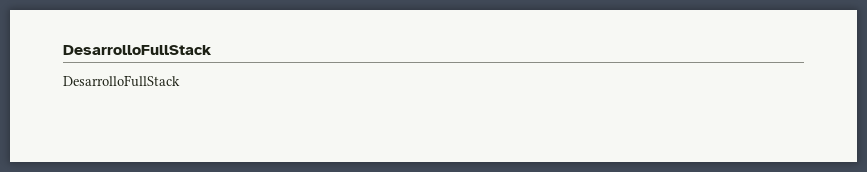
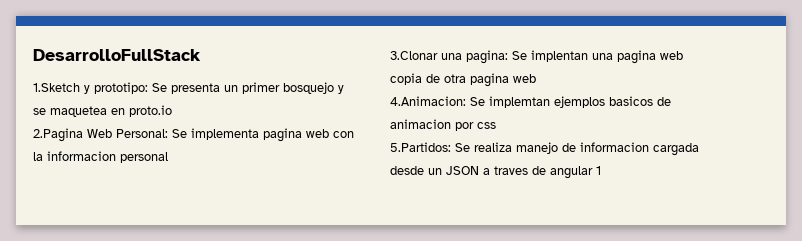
[63,75,180,87] DesarrolloFullStack -> [33,82,344,94] [33,105,172,117] [33,128,354,142] [33,151,168,163] [390,50,683,64] [390,73,536,87] [390,96,671,108] [390,119,496,131] [390,142,699,156] [390,166,601,179] 1.Sketch y prototipo: Se presenta un primer bosquejo y se maquetea en proto.io // 2.Pagina Web Personal: Se implementa pagina web con la informacion personal // 3.Clonar una pagina: Se implentan una pagina web copia de otra pagina web // 4.Animacion: Se implemtan ejemplos basicos de animacion por css // 5.Partidos: Se realiza manejo de informacion cargada desde un JSON a traves de angular 1

